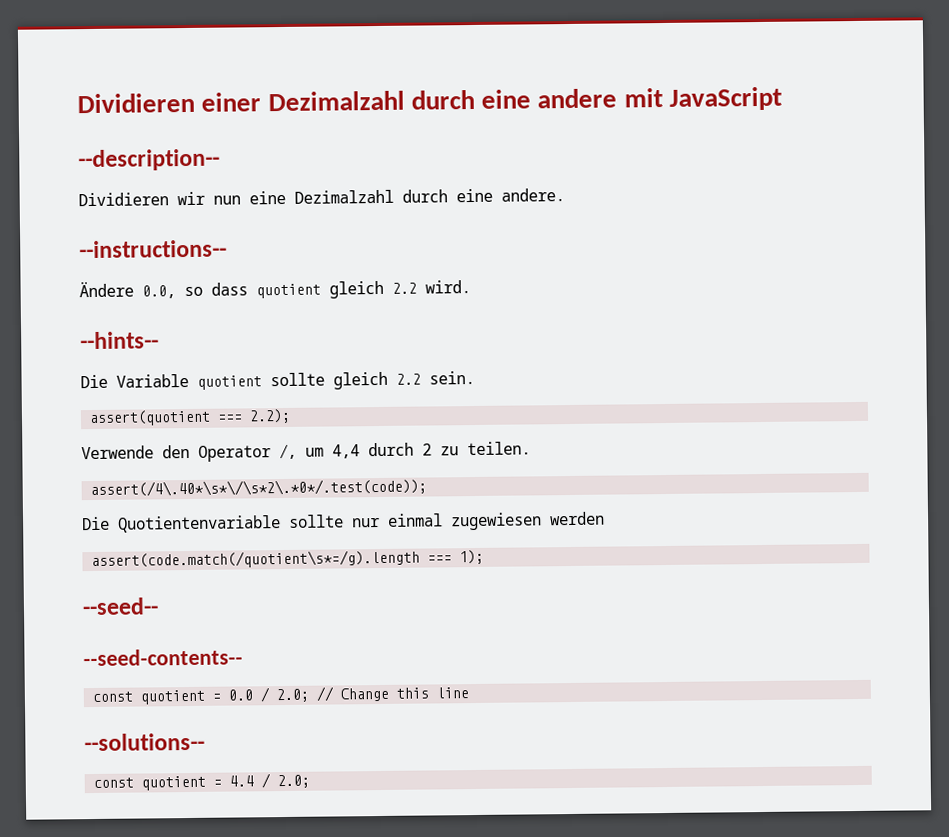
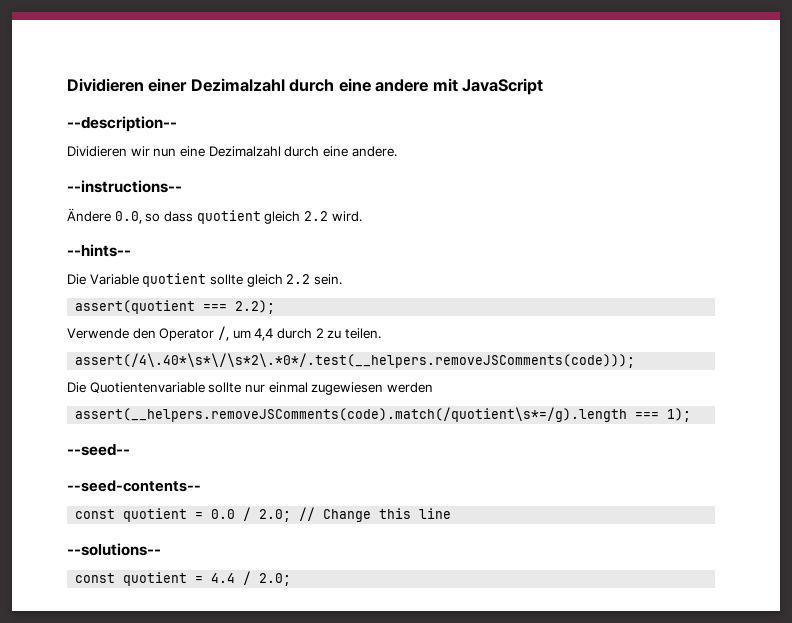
[90,478,428,498] assert(/4\.40*\s*\/\s*2\.*0*/.test(code)); -> [75,353,636,368] assert(/4\.40*\s*\/\s*2\.*0*/.test(__helpers.removeJSComments(code)));
[91,549,421,570] assert(code.match(/quotient\s*=/g).length -> [75,407,628,422] assert(__helpers.removeJSComments(code).match(/quotient\s*=/g).length

